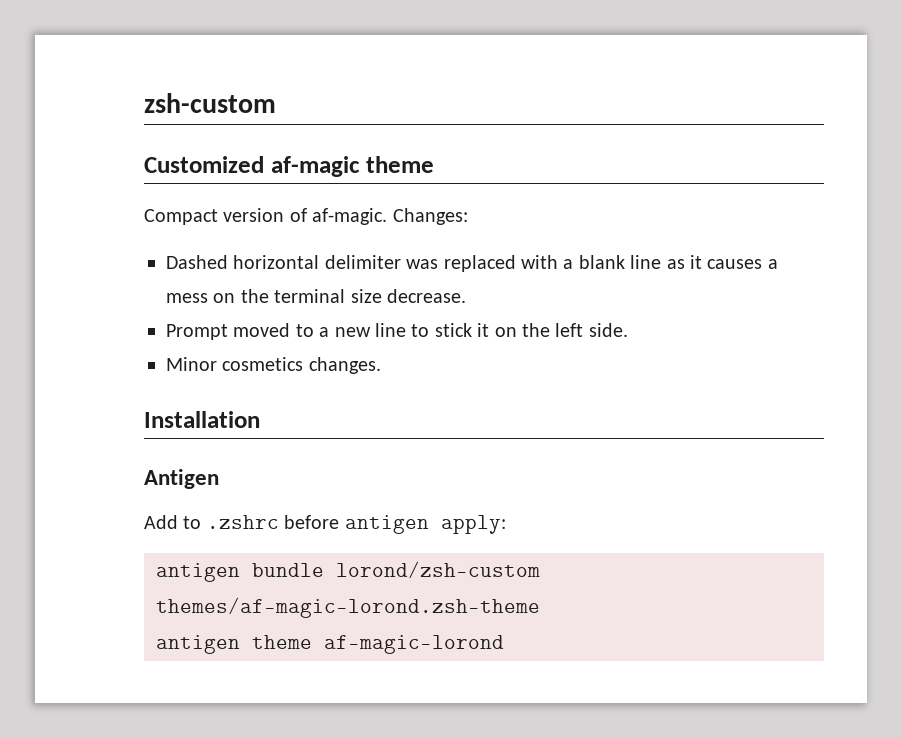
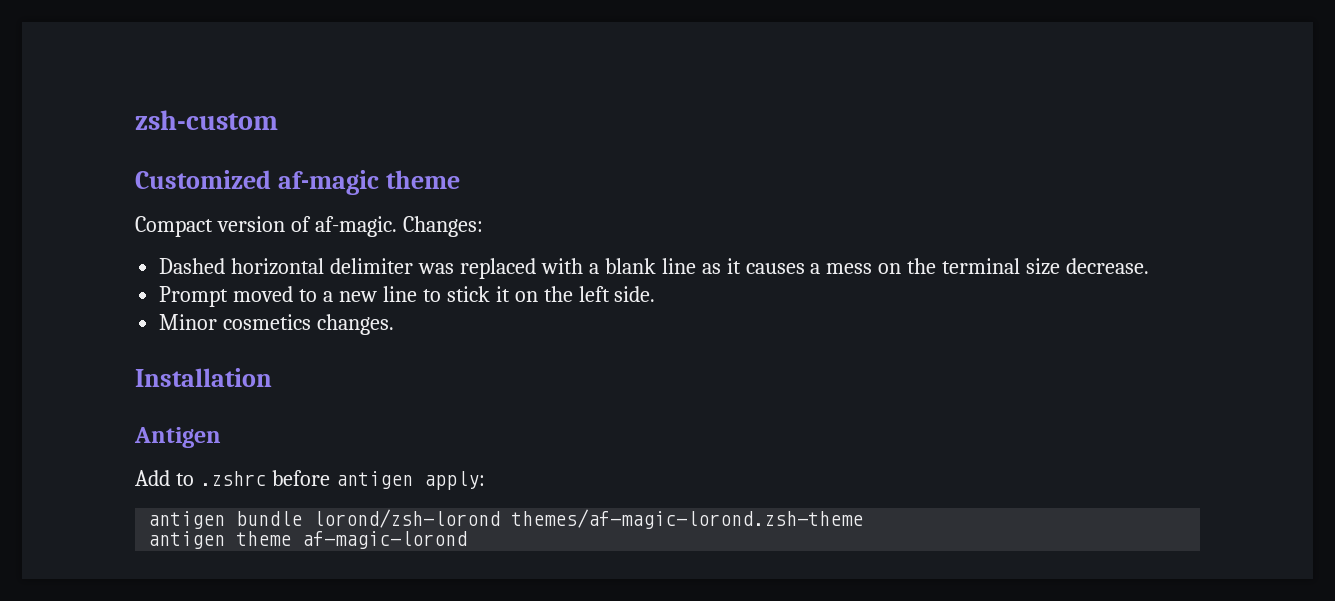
[336,561,540,578] lorond/zsh-custom -> [313,509,501,528] lorond/zsh-lorond

